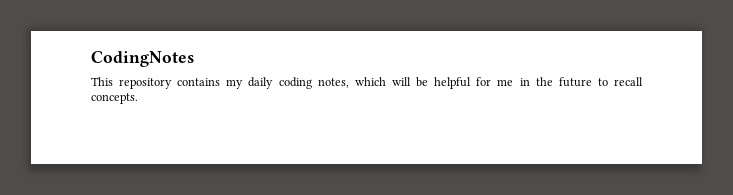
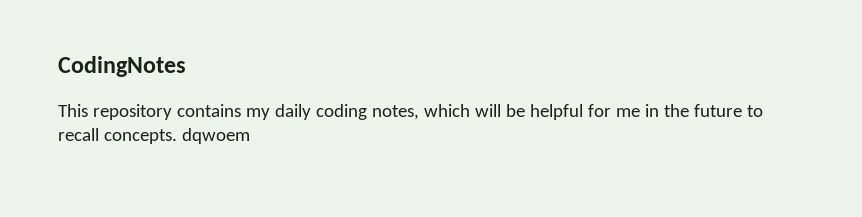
(138, 98) none -> [181,128,250,144] dqwoem

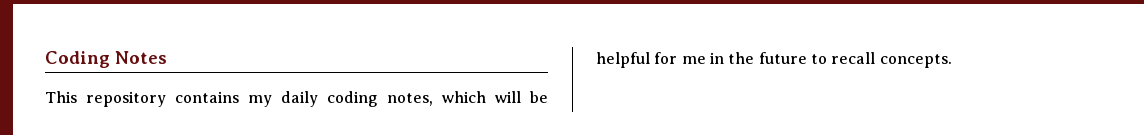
[58,56,186,77] CodingNotes -> [45,51,167,68] Coding Notes
[181,128,250,144] dqwoem -> (952, 61) none

